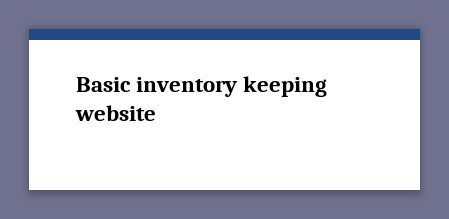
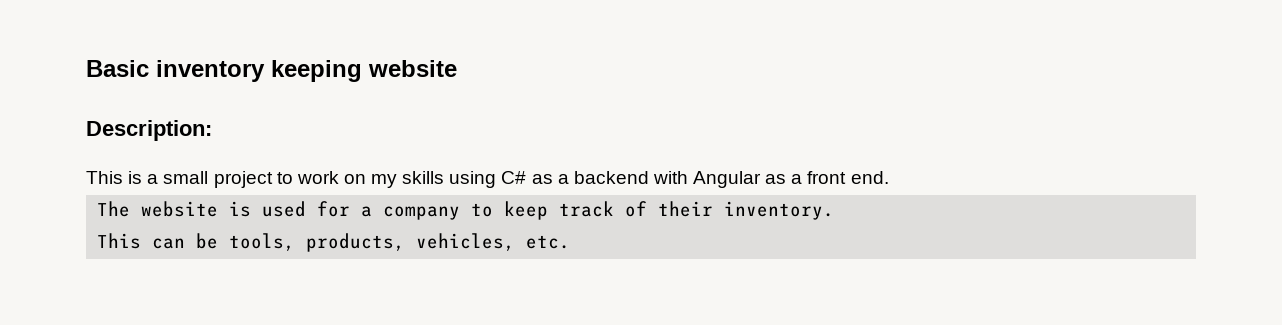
(156, 113) none -> [86,120,212,141] [86,171,889,188] [97,201,835,220] [97,233,571,252] // Description: // This is a small project to work on my skills using C# as a backend with Angular as a front end. // The website is used for a company to keep track of their inventory. // This can be tools, products, vehicles, etc.

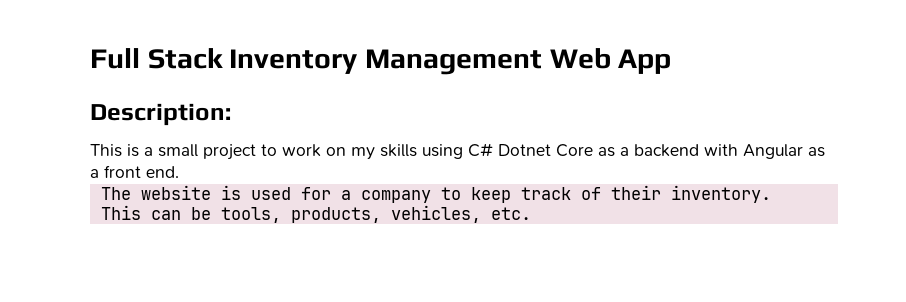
[86,60,457,82] Basic inventory keeping website -> [90,48,672,75] Full Stack Inventory Management Web App
(527, 177) none -> [498,144,593,157] Dotnet Core

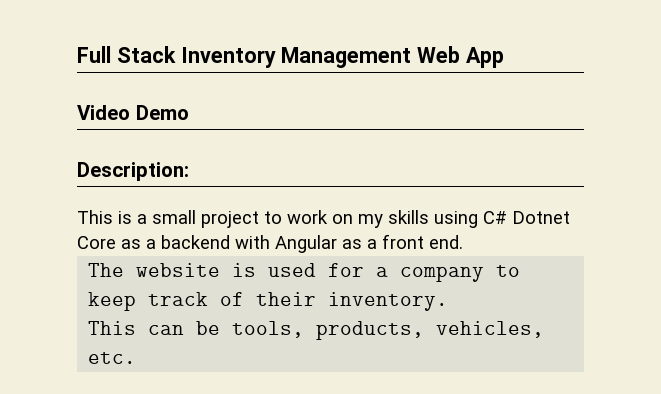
(672, 61) none -> [77,105,189,120] // Video Demo

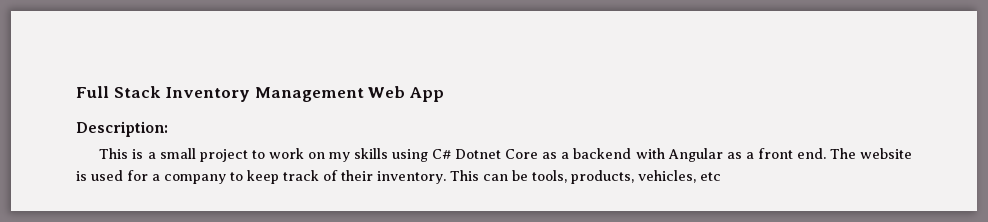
[77,105,189,120] // Video Demo -> (444, 94) none
(463, 242) // -> (826, 153) none
(449, 301) // -> (446, 177) none
[88,352,137,364] etc. -> [700,172,721,181] etc

